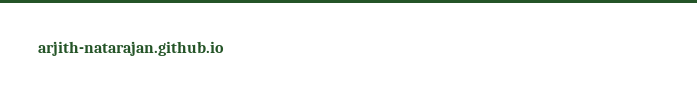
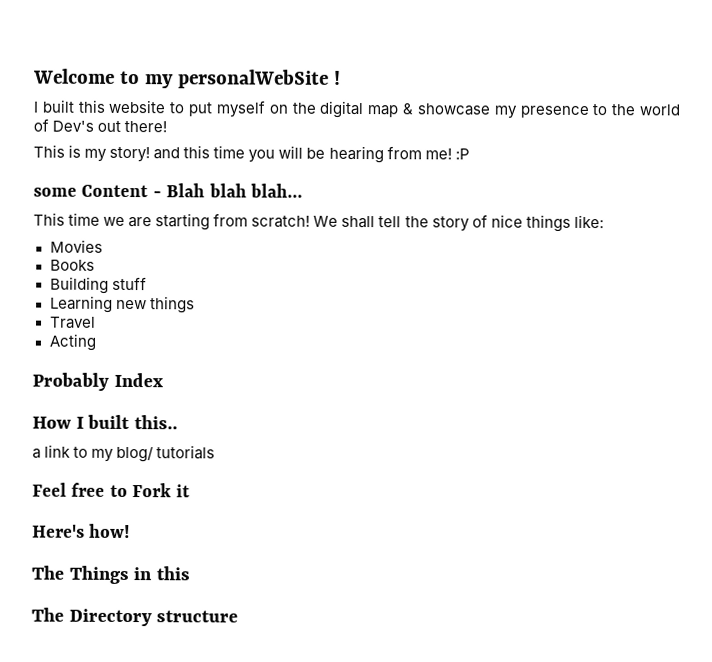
[38,41,224,56] arjith-natarajan.github.io -> [33,68,341,89] [33,99,681,119] [33,118,168,133] [33,144,470,164] [33,183,303,198] [33,212,604,232] [49,239,103,253] [49,259,95,271] [49,276,147,294] [49,295,195,314] [49,316,96,329] [48,333,96,351] [32,372,164,391] [32,414,179,430] [32,444,216,463] [32,482,190,498] [32,523,131,539] [31,565,191,585] [31,607,239,627] Welcome to my personalWebSite ! // I built this website to put myself on the digital map & showcase my presence to the world of Dev's out there! // This is my story! and this time you will be hearing from me! :P // some Content - Blah blah blah... // This time we are starting from scratch! We shall tell the story of nice things like: // Movies // Books // Building stuff // Learning new things // Travel // Acting // Probably Index // How I built this.. // a link to my blog/ tutorials // Feel free to Fork it // Here's how! // The Things in this // The Directory structure

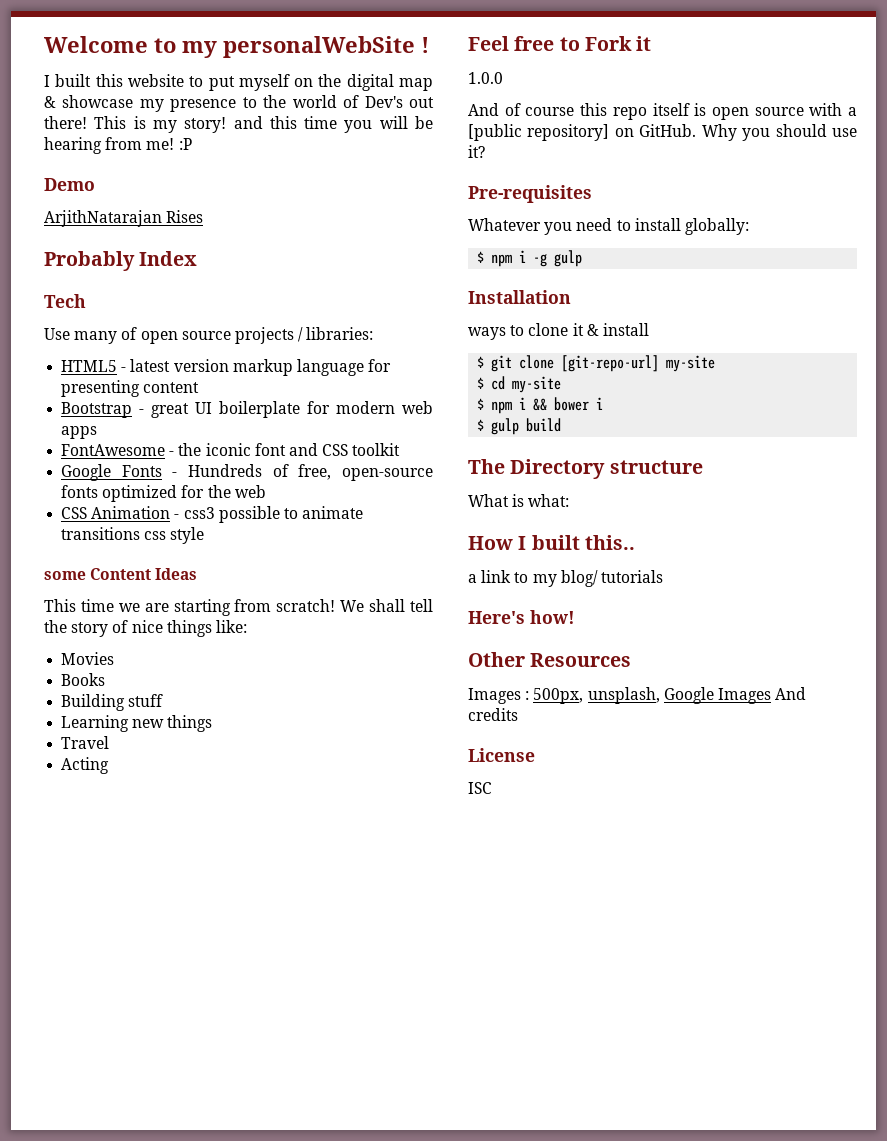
(168, 126) // -> (87, 122) none
[33,183,303,198] some Content - Blah blah blah... -> [44,178,95,191] [44,210,204,227] [44,251,198,271] [44,294,86,308] [44,327,374,344] [61,359,392,376] [61,380,200,397] [61,401,433,418] [61,426,98,439] [61,443,401,456] [61,464,433,481] [61,485,266,502] [61,506,364,523] [61,527,205,544] [44,568,198,580] Demo // ArjithNatarajan Rises // Probably Index // Tech // Use many of open source projects / libraries: // HTML5 - latest version markup language for presenting content // Bootstrap - great UI boilerplate for modern web apps // FontAwesome - the iconic font and CSS toolkit // Google Fonts - Hundreds of free, open-source fonts optimized for the web // CSS Animation - css3 possible to animate transitions css style // some Content Ideas
[32,372,164,391] Probably Index -> [468,36,652,51] [468,72,503,84] [468,103,857,120] [468,124,857,141] [468,145,485,158] [468,185,592,203] [468,218,749,235] [477,250,583,267] [468,290,571,304] [468,323,649,340] [477,355,716,372] [477,376,562,393] [477,397,604,414] [477,418,562,435] [468,459,703,479] [468,494,570,507] Feel free to Fork it // 1.0.0 // And of course this repo itself is open source with a [public repository] on GitHub. Why you should use it? // Pre-requisites // Whatever you need to install globally: // $ npm i -g gulp // Installation // ways to clone it & install // $ git clone [git-repo-url] my-site // $ cd my-site // $ npm i && bower i // $ gulp build // The Directory structure // What is what:
[32,482,190,498] [32,523,131,539] [31,565,191,585] [31,607,239,627] Feel free to Fork it // Here's how! // The Things in this // The Directory structure -> [468,610,575,624] [468,652,632,667] [468,687,807,704] [468,708,518,721] [468,748,535,762] [468,782,492,794] Here's how! // Other Resources // Images : 500px, unsplash, Google Images And credits // License // ISC

